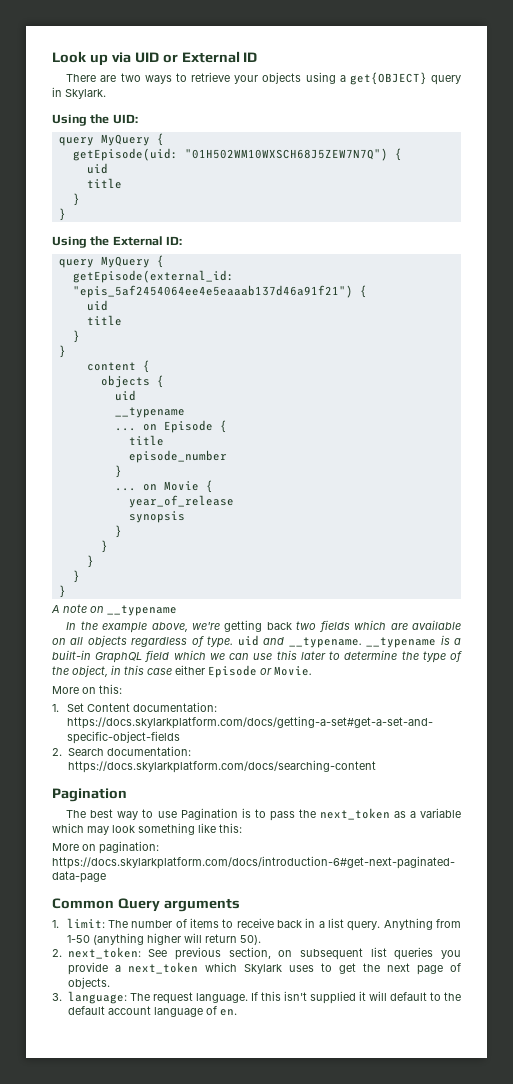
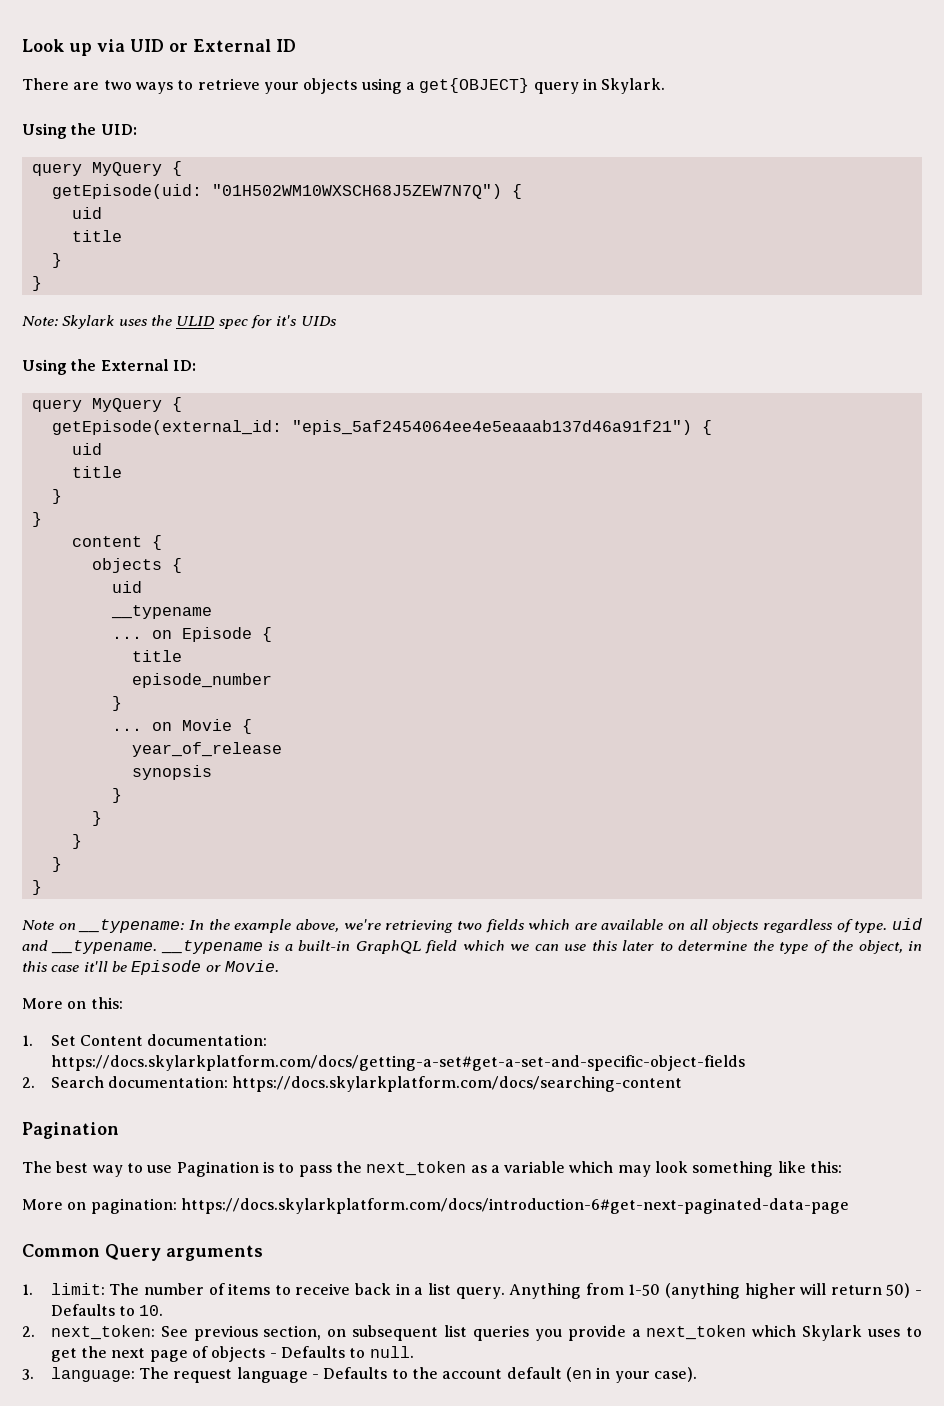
(66, 214) none -> [22,315,337,329] // Note: Skylark uses the ULID spec for it's UIDs
[51,604,177,616] A note on __typename // -> [22,919,185,933] Note on __typename:
[224,620,292,632] getting back -> [385,920,454,933] retrieving
[175,665,205,675] either -> [83,961,127,972] it'll be
[239,935,261,945] 50). -> [886,1283,923,1298] [50,1304,164,1316] 50) - Defaults to 10.
[67,977,110,989] objects. -> [211,1346,414,1362] objects - Defaults to null.
[195,991,462,1004] [67,1006,237,1017] language. If this isn't supplied it will default to the default account language of en. -> [236,1367,697,1383] language - Defaults to the account default (en in your case).

